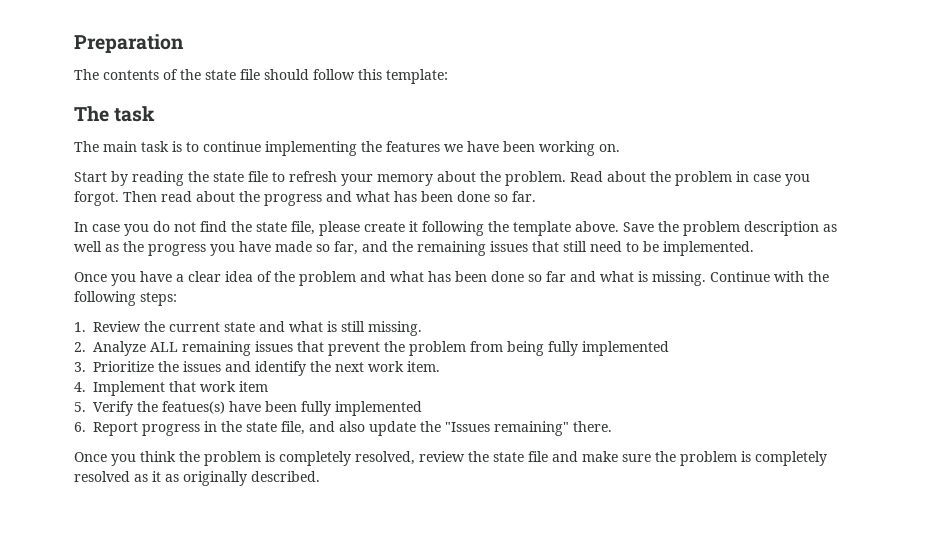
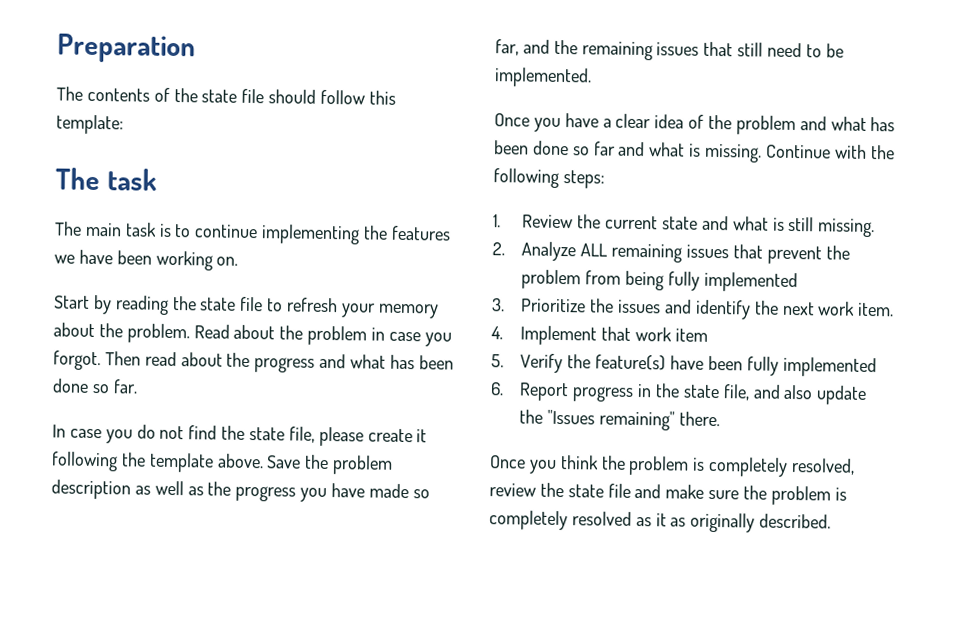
[162,401,225,414] featues(s) -> [595,354,667,371] feature(s)

